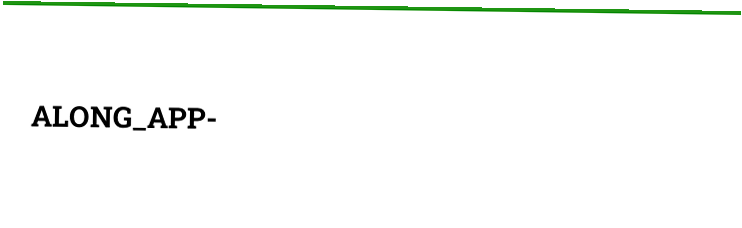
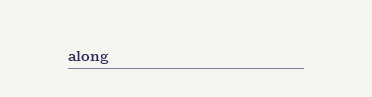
[30,105,219,132] ALONG_APP- -> [68,51,109,64] along

